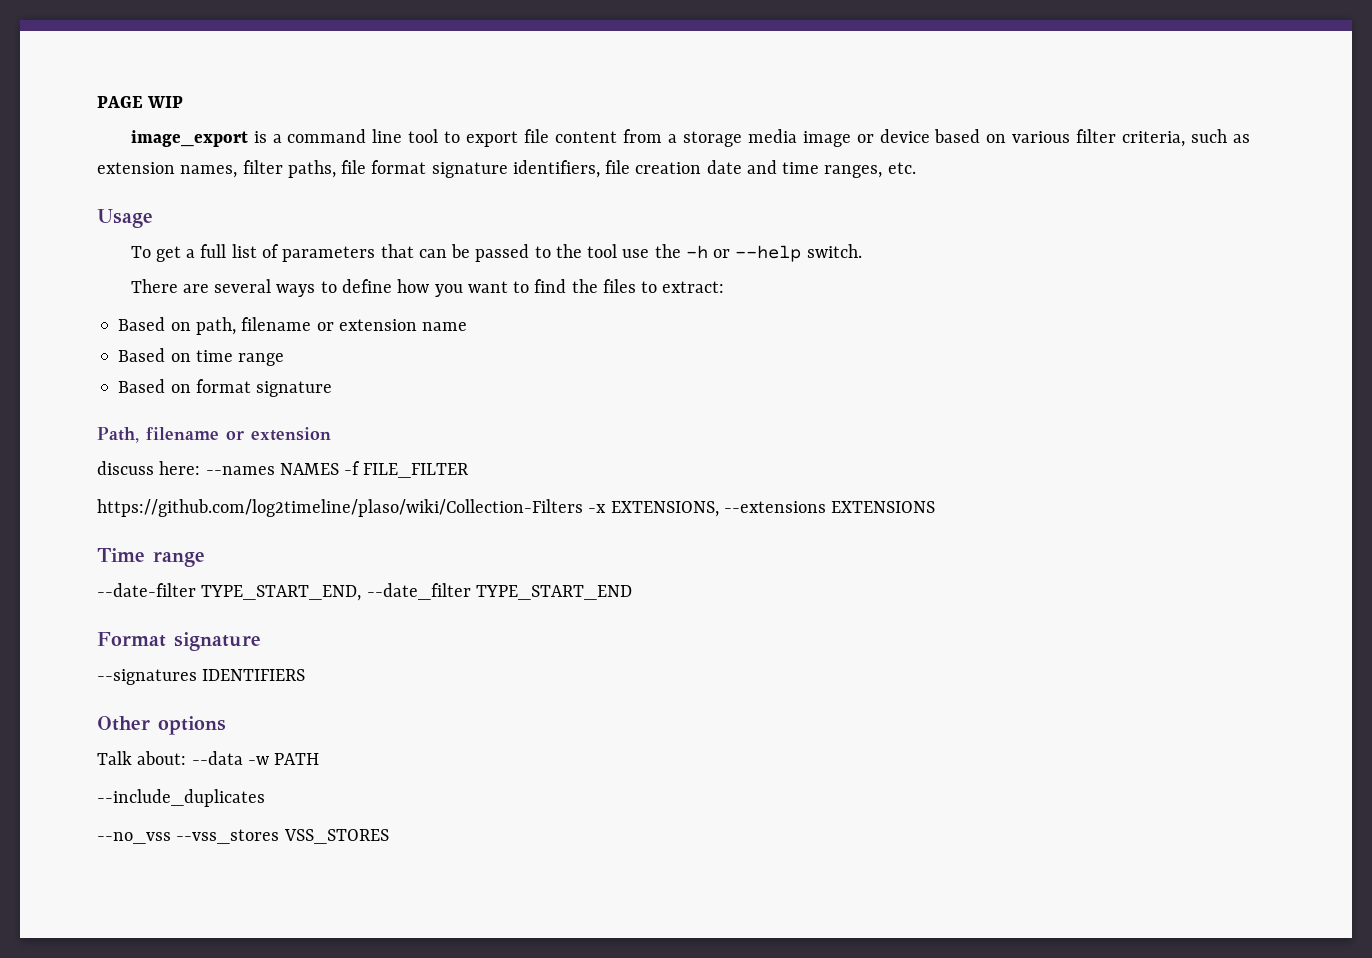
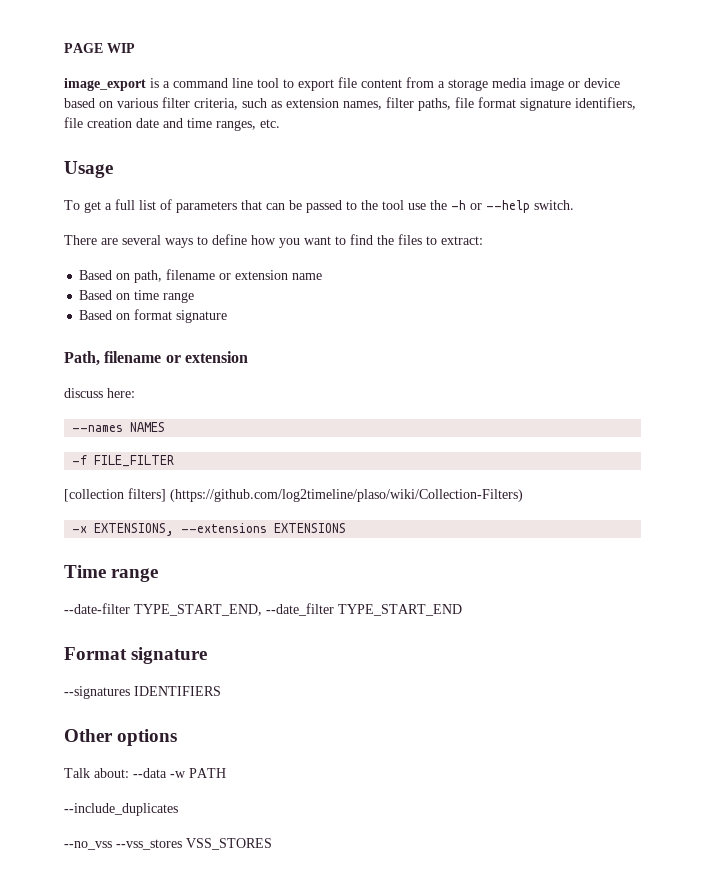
(201, 468) none -> (135, 393) //
(339, 469) none -> (166, 427) //
[97,499,583,517] https://github.com/log2timeline/plaso/wiki/Collection-Filters -> [64,488,523,502] [collection filters] (https://github.com/log2timeline/plaso/wiki/Collection-Filters) //

